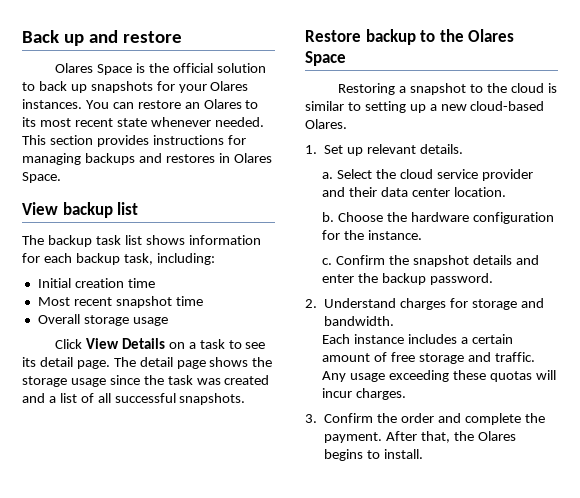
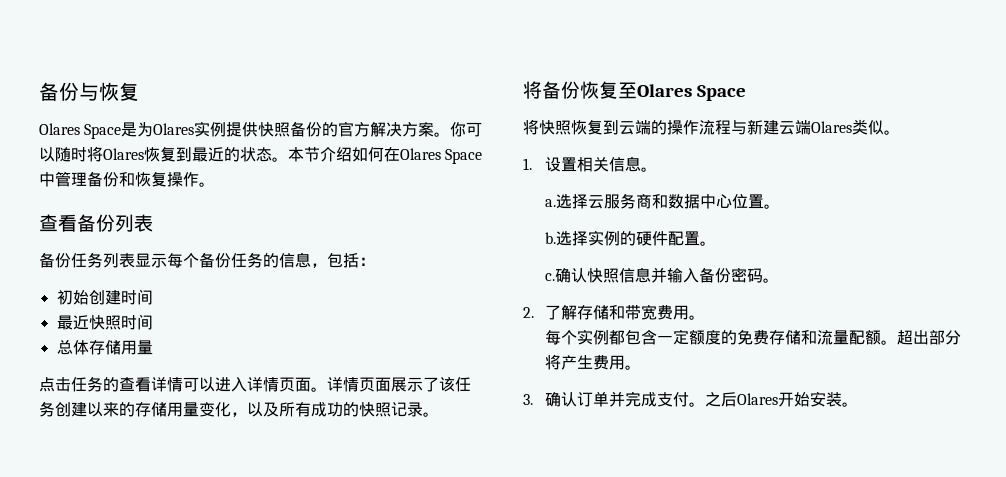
[22,30,182,46] [55,63,266,75] [22,81,249,93] [22,99,259,109] [22,117,264,127] [22,135,246,147] [22,153,272,165] [22,172,61,183] [22,202,139,218] [22,235,261,247] [22,253,215,265] [37,278,155,288] [37,296,203,308] [37,314,168,326] [55,338,266,349] [22,357,273,369] [22,375,270,387] [22,393,246,405] [305,29,515,45] [305,51,346,66] [338,83,557,95] [305,101,545,113] [305,119,347,129] [305,144,463,156] [322,169,533,181] [322,187,506,197] [322,212,554,224] [322,230,423,240] [322,255,539,267] [322,273,493,285] [305,298,544,310] [324,316,395,326] [322,334,513,344] [322,352,535,364] [322,370,556,382] [322,388,407,400] [305,413,545,425] [324,431,516,443] [324,449,424,461] Back up and restore // Olares Space is the official solution to back up snapshots for your Olares instances. You can restore an Olares to its most recent state whenever needed. This section provides instructions for managing backups and restores in Olares Space. // View backup list // The backup task list shows information for each backup task, including: // Initial creation time // Most recent snapshot time // Overall storage usage // Click View Details on a task to see its detail page. The detail page shows the storage usage since the task was created and a list of all successful snapshots. // Restore backup to the Olares Space // Restoring a snapshot to the cloud is similar to setting up a new cloud-based Olares. // 1. Set up relevant details. // a. Select the cloud service provider and their data center location. // b. Choose the hardware configuration for the instance. // c. Confirm the snapshot details and enter the backup password. // 2. Understand charges for storage and bandwidth. // Each instance includes a certain amount of free storage and traffic. Any usage exceeding these quotas will incur charges. // 3. Confirm the order and complete the payment. After that, the Olares begins to install. -> [39,82,139,101] [39,121,483,139] [39,146,483,164] [39,171,215,187] [39,214,153,232] [39,252,375,268] [56,289,153,305] [56,314,153,330] [56,340,153,355] [39,376,471,392] [39,401,439,417] [523,81,746,101] [523,119,900,135] [523,156,657,172] [544,193,780,209] [544,230,716,246] [544,267,779,283] [523,304,705,320] [544,329,961,345] [544,354,641,370] [523,391,858,407] 备份与恢复 // Olares Space是为Olares实例提供快照备份的官方解决方案。你可以随时将Olares恢复到最近的状态。本节介绍如何在Olares Space中管理备份和恢复操作。 // 查看备份列表 // 备份任务列表显示每个备份任务的信息，包括： // 初始创建时间 // 最近快照时间 // 总体存储用量 // 点击任务的查看详情可以进入详情页面。详情页面展示了该任务创建以来的存储用量变化，以及所有成功的快照记录。 // 将备份恢复至Olares Space // 将快照恢复到云端的操作流程与新建云端Olares类似。 // 1.设置相关信息。 // a.选择云服务商和数据中心位置。 // b.选择实例的硬件配置。 // c.确认快照信息并输入备份密码。 // 2.了解存储和带宽费用。 // 每个实例都包含一定额度的免费存储和流量配额。超出部分将产生费用。 // 3.确认订单并完成支付。之后Olares开始安装。

